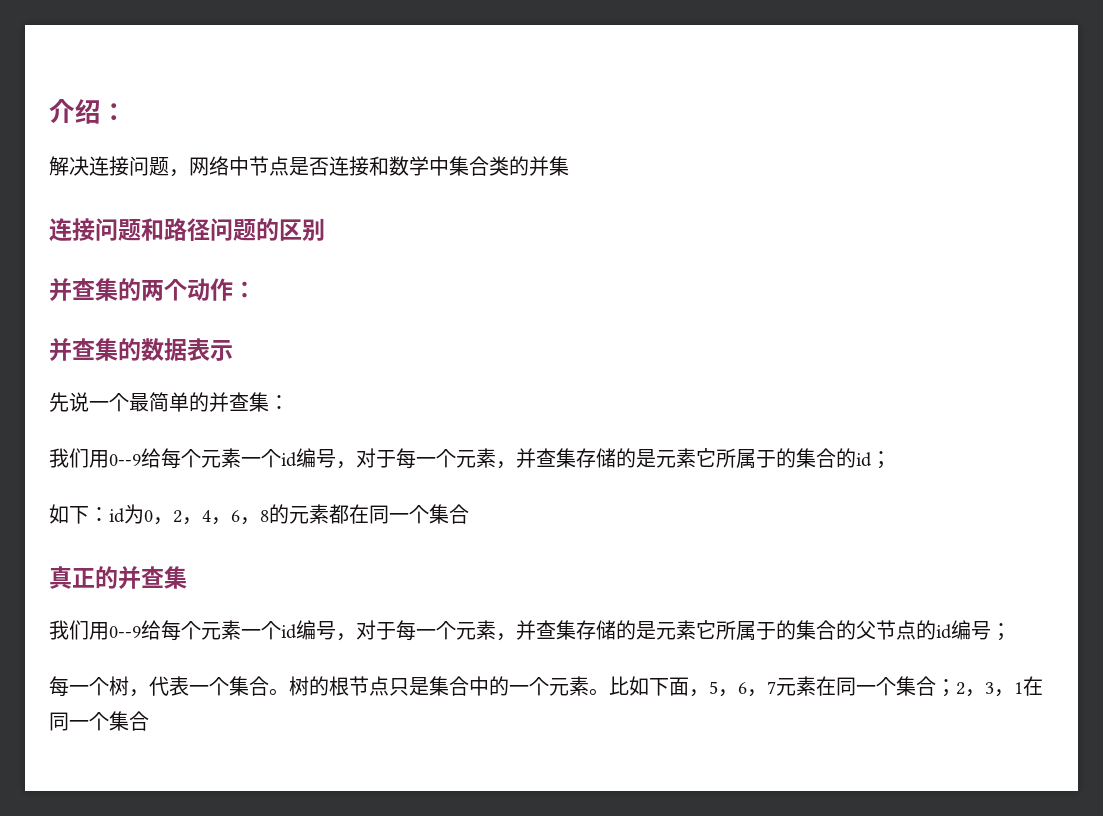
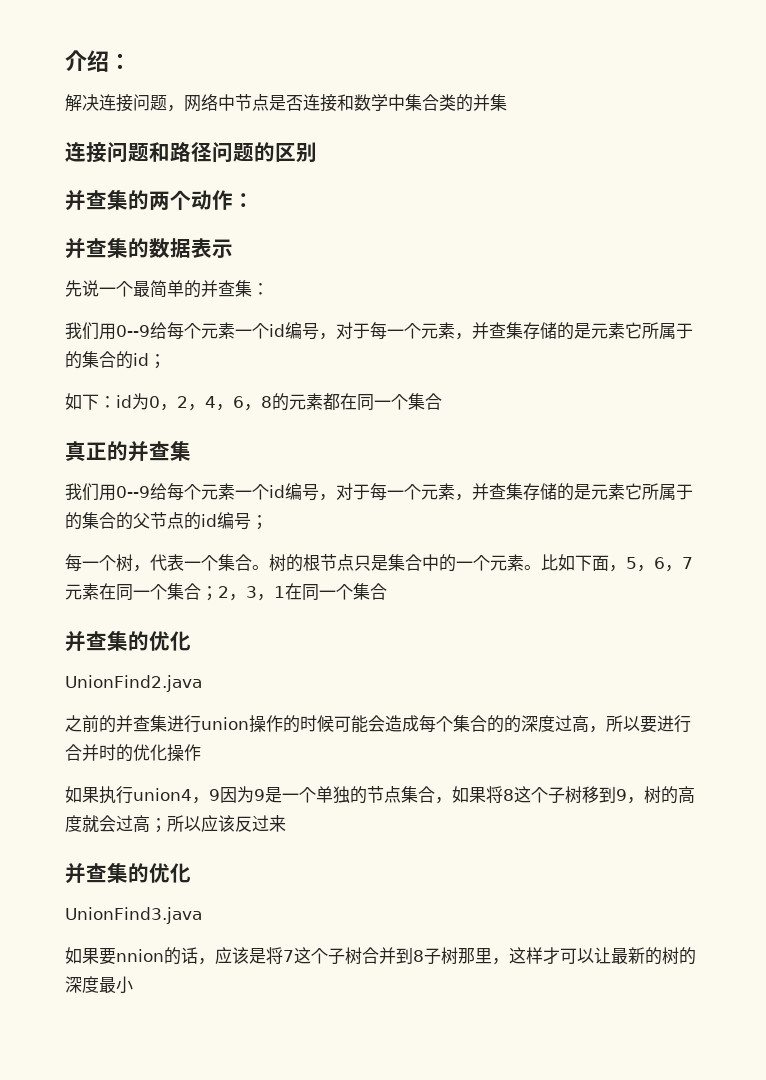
(149, 721) none -> [65,631,191,652] [65,675,202,692] [65,715,691,733] [65,744,201,762] [65,786,695,804] [65,815,286,833] [65,863,191,884] [65,907,202,924] [65,947,696,965] [65,976,133,994] // 并查集的优化 // UnionFind2.java // 之前的并查集进行union操作的时候可能会造成每个集合的的深度过高，所以要进行合并时的优化操作 // 如果执行union4，9因为9是一个单独的节点集合，如果将8这个子树移到9，树的高度就会过高；所以应该反过来 // 并查集的优化 // UnionFind3.java // 如果要nnion的话，应该是将7这个子树合并到8子树那里，这样才可以让最新的树的深度最小

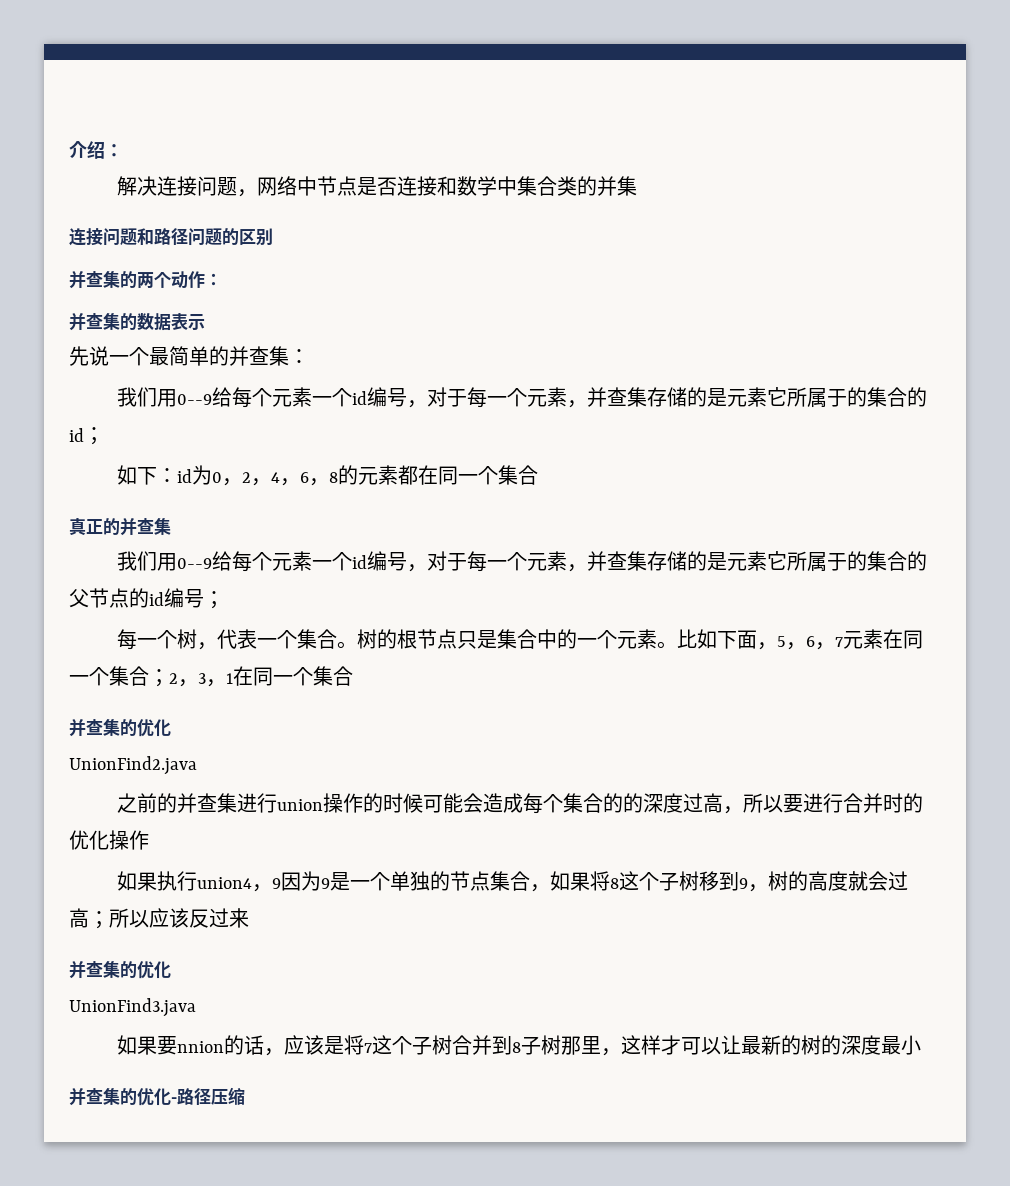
(133, 985) none -> [69,1087,245,1106] // 并查集的优化-路径压缩

